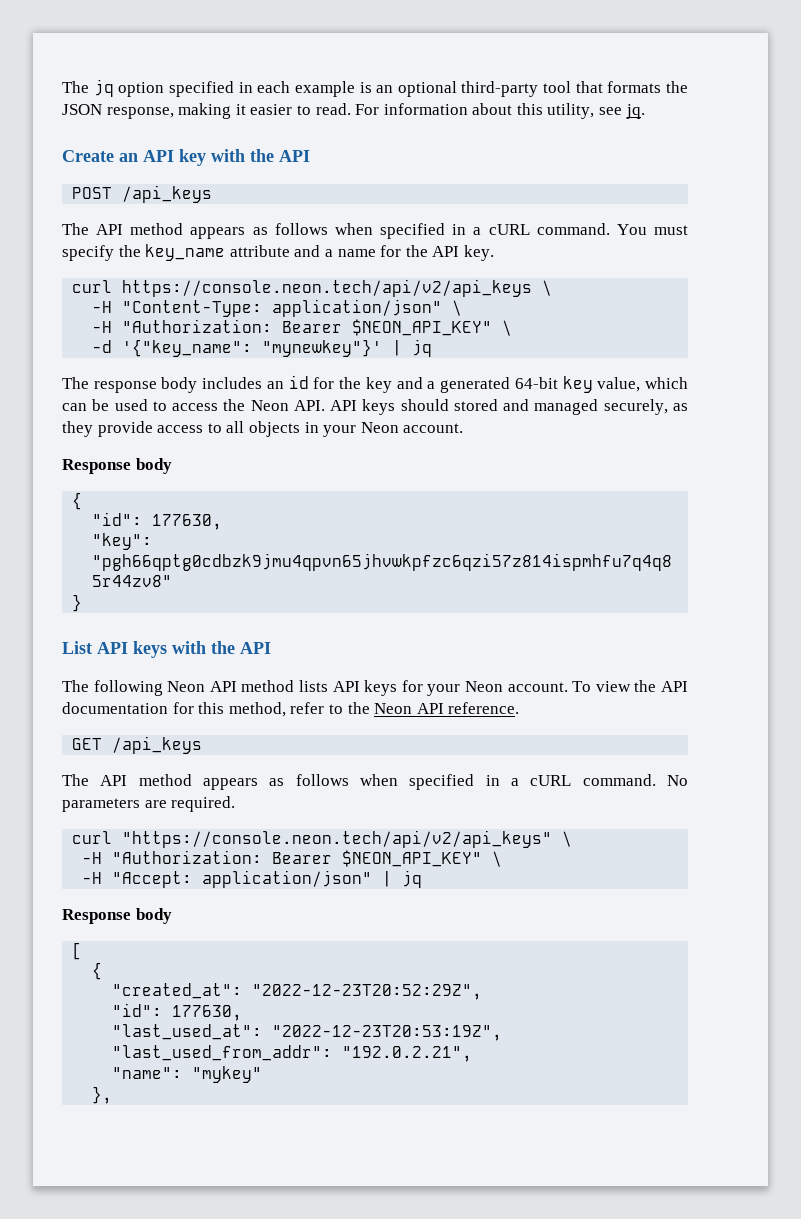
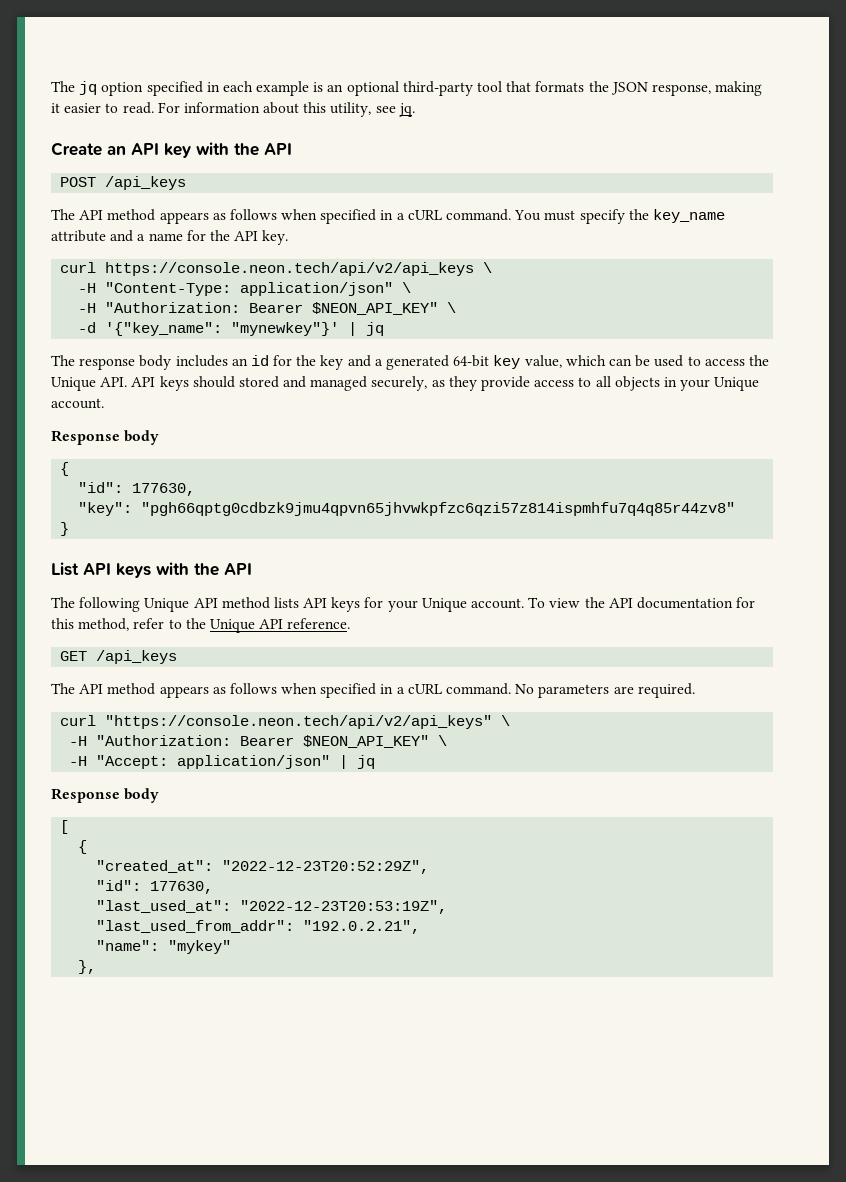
[250,400,289,411] Neon -> [51,377,96,391] Unique
[360,422,399,433] Neon -> [714,377,760,391] Unique
[167,681,206,692] Neon -> [144,598,190,612] Unique
[465,681,504,692] Neon -> [421,598,467,612] Unique
[374,703,413,714] Neon -> [209,619,255,633] Unique

